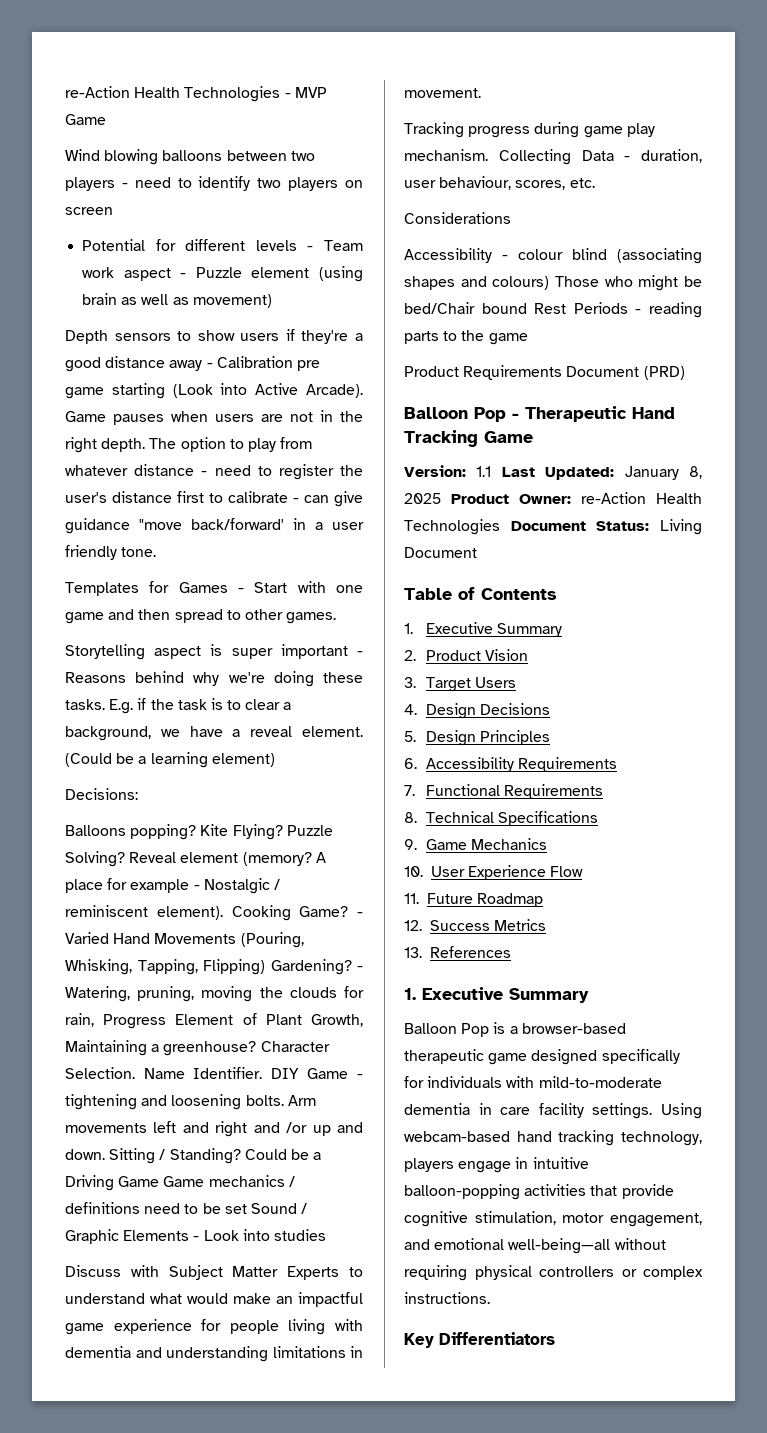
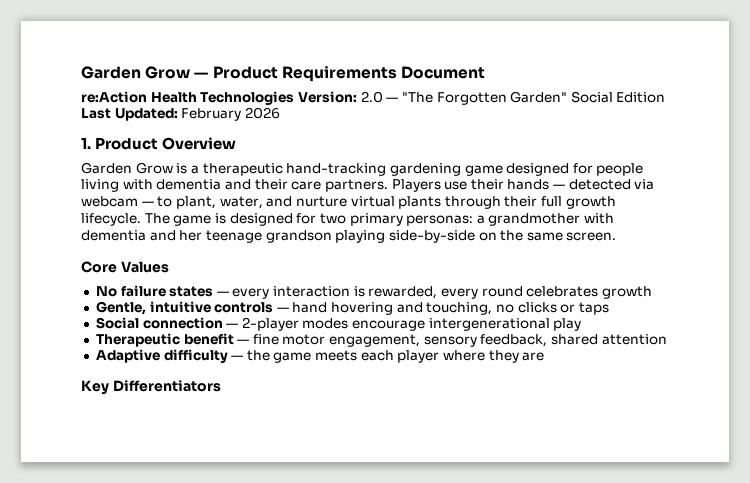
[65,86,327,102] [65,114,106,125] [65,149,315,165] [65,176,363,191] [65,207,113,215] [82,239,363,251] [82,266,363,282] [82,293,272,308] [65,329,363,344] [65,356,320,372] [65,383,363,399] [65,410,363,425] [65,437,313,453] [65,464,363,480] [65,491,363,507] [65,518,364,534] [65,545,157,560] [65,581,363,596] [65,609,337,624] [65,644,363,660] [65,671,363,687] [65,698,292,714] [65,726,363,741] [65,752,275,768] [65,788,138,800] [65,824,333,840] [65,851,326,867] [65,878,280,894] [65,905,363,921] [65,932,304,948] [65,959,363,975] [65,986,364,1002] [65,1013,363,1029] [65,1040,330,1056] [65,1067,363,1079] [65,1094,316,1110] [65,1121,363,1137] [65,1148,322,1164] [65,1175,295,1191] [65,1202,308,1214] [65,1229,326,1244] [65,1265,363,1280] [65,1292,363,1307] [65,1319,192,1335] re-Action Health Technologies - MVP Game // Wind blowing balloons between two players - need to identify two players on screen // Potential for different levels - Team work aspect - Puzzle element (using brain as well as movement) // Depth sensors to show users if they're a good distance away - Calibration pre game starting (Look into Active Arcade). Game pauses when users are not in the right depth. The option to play from whatever distance - need to register the user's distance first to calibrate - can give guidance "move back/forward' in a user friendly tone. // Templates for Games - Start with one game and then spread to other games. // Storytelling aspect is super important - Reasons behind why we're doing these tasks. E.g. if the task is to clear a background, we have a reveal element. (Could be a learning element) // Decisions: // Balloons popping? Kite Flying? Puzzle Solving? Reveal element (memory? A place for example - Nostalgic / reminiscent element). Cooking Game? - Varied Hand Movements (Pouring, Whisking, Tapping, Flipping) Gardening? - Watering, pruning, moving the clouds for rain, Progress Element of Plant Growth, Maintaining a greenhouse? Character Selection. Name Identifier. DIY Game - tightening and loosening bolts. Arm movements left and right and /or up and down. Sitting / Standing? Could be a Driving Game Game mechanics / definitions need to be set Sound / Graphic Elements - Look into studies // Discuss with Subject Matter Experts to understand what would make an impactful game experience -> [81,66,485,82] [81,91,666,105] [81,107,280,121] [81,137,237,150] [81,162,570,176] Garden Grow — Product Requirements Document // re:Action Health Technologies Version: 2.0 — "The Forgotten Garden" Social Edition Last Updated: February 2026 // 1. Product Overview // Garden Grow is a therapeutic hand-tracking gardening game designed
[166,1346,363,1362] [404,88,481,98] [404,122,655,138] [404,149,702,165] [404,176,595,190] [404,212,511,224] [404,248,702,264] [404,275,702,291] [404,302,702,318] [404,330,528,345] [404,365,685,380] [404,406,675,422] [404,430,533,447] [404,465,702,480] [404,492,702,504] [404,519,702,535] [404,547,477,558] [404,587,557,600] [404,622,563,637] [404,649,529,661] [404,677,517,692] [404,703,551,719] [404,730,551,746] [404,757,618,772] [404,784,604,799] [404,811,599,826] [404,838,548,850] [404,865,584,880] [404,893,543,907] [404,919,546,931] [404,946,511,958] [404,987,589,1003] [404,1022,626,1037] [404,1049,680,1065] [404,1076,662,1088] [404,1103,702,1119] [404,1130,702,1146] [404,1157,589,1173] [404,1184,674,1200] [404,1211,702,1227] [404,1238,666,1254] [404,1265,703,1281] [404,1292,490,1304] understanding limitations in movement. // Tracking progress during game play mechanism. Collecting Data - duration, user behaviour, scores, etc. // Considerations // Accessibility - colour blind (associating shapes and colours) Those who might be bed/Chair bound Rest Periods - reading parts to the game // Product Requirements Document (PRD) // Balloon Pop - Therapeutic Hand Tracking Game // Version: 1.1 Last Updated: January 8, 2025 Product Owner: re-Action Health Technologies Document Status: Living Document // Table of Contents // 1. Executive Summary // 2. Product Vision // 3. Target Users // 4. Design Decisions // 5. Design Principles // 6. Accessibility Requirements // 7. Functional Requirements // 8. Technical Specifications // 9. Game Mechanics // 10. User Experience Flow // 11. Future Roadmap // 12. Success Metrics // 13. References // 1. Executive Summary // Balloon Pop is a browser-based therapeutic game designed specifically for individuals with mild-to-moderate dementia in care facility settings. Using webcam-based hand tracking technology, players engage in intuitive balloon-popping activities that provide cognitive stimulation, motor engagement, and emotional well-being—all without requiring physical controllers or complex instructions. -> [254,179,655,192] [81,196,616,209] [81,213,615,226] [81,230,617,243] [81,261,169,273] [95,285,652,299] [95,301,609,315] [95,317,582,331] [95,333,667,347] [95,349,545,363] their care partners. Players use their hands — detected via webcam — to plant, water, and nurture virtual plants through their full growth lifecycle. The game is designed for two primary personas: a grandmother with dementia and her teenage grandson playing side-by-side on the same screen. // Core Values // No failure states — every interaction is rewarded, every round celebrates growth // Gentle, intuitive controls — hand hovering and touching, no clicks or taps // Social connection — 2-player modes encourage intergenerational play // Therapeutic benefit — fine motor engagement, sensory feedback, shared attention // Adaptive difficulty — the game meets each player where they are

